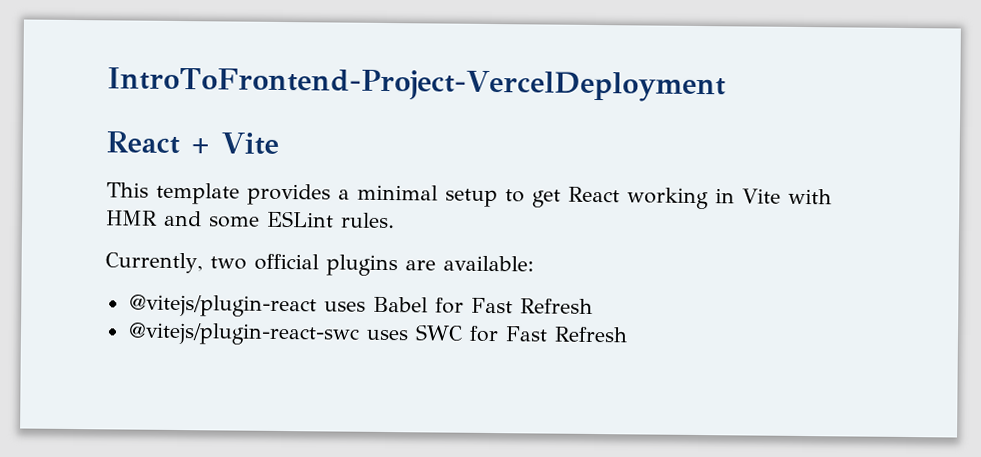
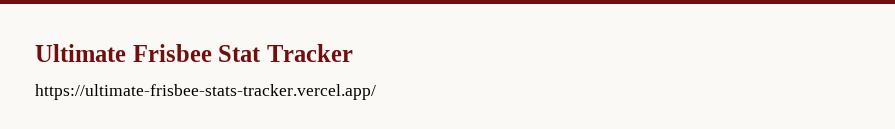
[107,67,726,103] [106,131,279,155] [106,182,832,210] [106,210,395,229] [105,252,534,277] [128,294,593,318] [127,322,628,346] IntroToFrontend-Project-VercelDeployment // React + Vite // This template provides a minimal setup to get React working in Vite with HMR and some ESLint rules. // Currently, two official plugins are available: // @vitejs/plugin-react uses Babel for Fast Refresh // @vitejs/plugin-react-swc uses SWC for Fast Refresh -> [35,44,353,62] [35,84,376,100] Ultimate Frisbee Stat Tracker // https://ultimate-frisbee-stats-tracker.vercel.app/

